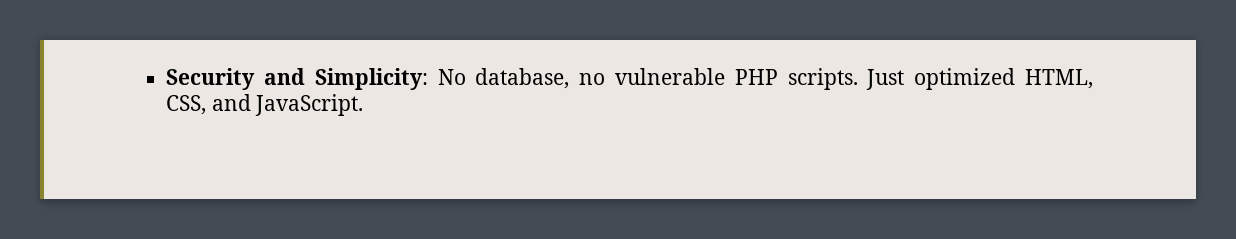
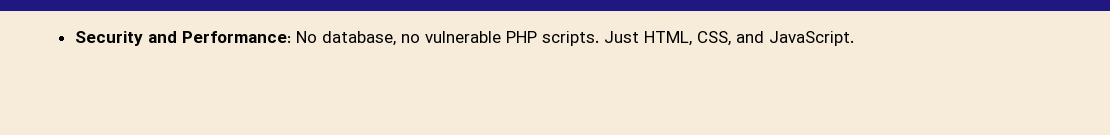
[314,68,428,90] Simplicity: -> [181,31,291,43] Performance:
[914,68,1016,90] optimized -> (639, 37) none

